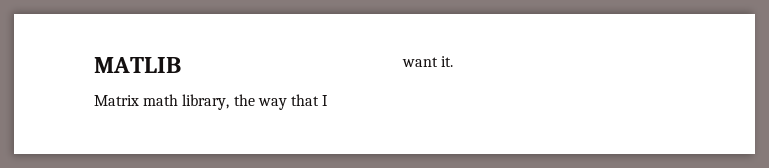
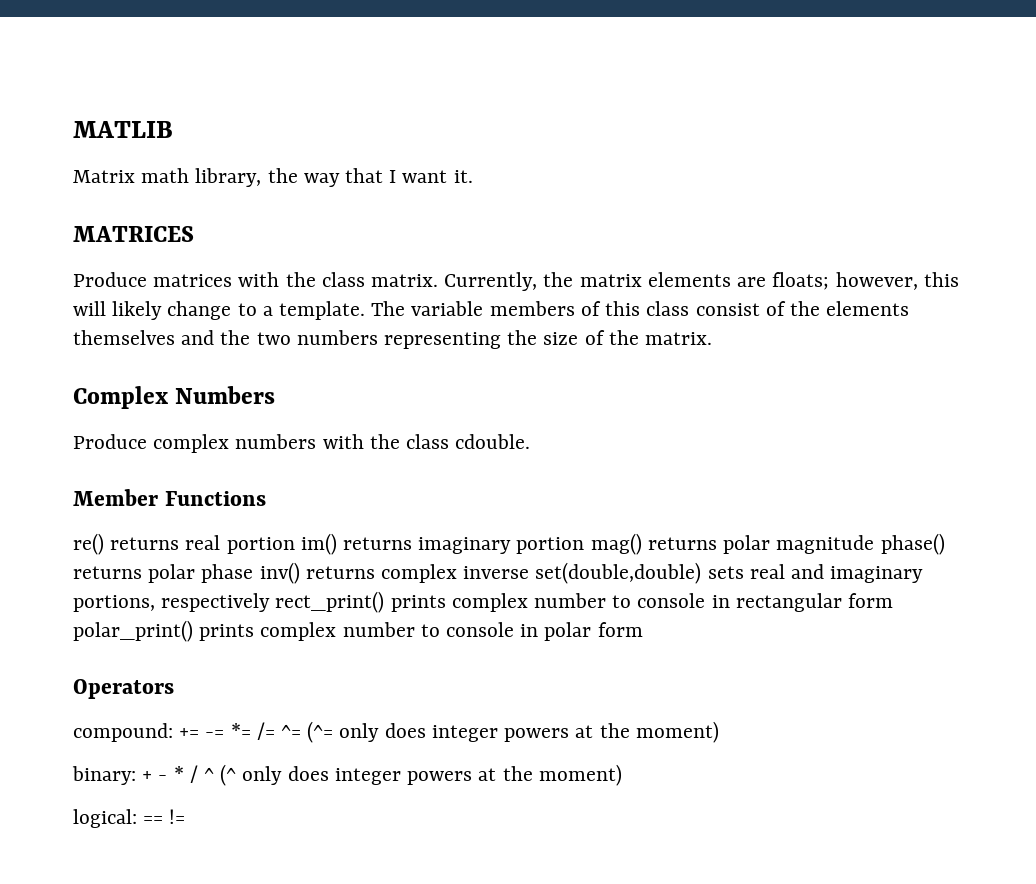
(454, 61) none -> [73,226,194,242] [73,272,959,291] [73,301,910,320] [73,330,713,349] [73,386,276,409] [73,434,531,453] [73,489,266,506] [73,533,945,555] [73,562,924,584] [73,591,894,613] [73,620,643,642] [73,679,174,699] [73,721,719,743] [72,764,622,786] [73,809,186,828] // MATRICES // Produce matrices with the class matrix. Currently, the matrix elements are floats; however, this will likely change to a template. The variable members of this class consist of the elements themselves and the two numbers representing the size of the matrix. // Complex Numbers // Produce complex numbers with the class cdouble. // Member Functions // re() returns real portion im() returns imaginary portion mag() returns polar magnitude phase() returns polar phase inv() returns complex inverse set(double,double) sets real and imaginary portions, respectively rect_print() prints complex number to console in rectangular form polar_print() prints complex number to console in polar form // Operators // compound: += -= *= /= ^= (^= only does integer powers at the moment) // binary: + - * / ^ (^ only does integer powers at the moment) // logical: == !=

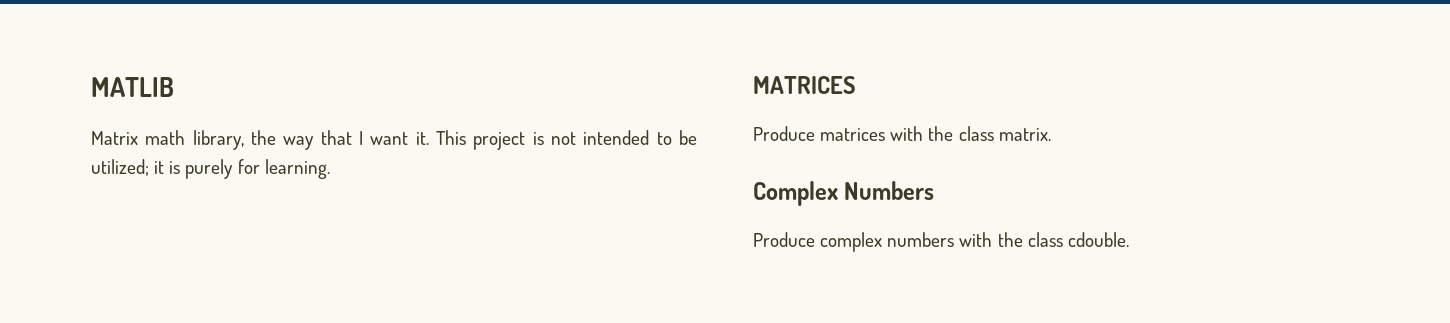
(473, 176) none -> [435,130,697,150] [91,159,330,179] This project is not intended to be utilized; it is purely for learning.
[444,272,959,291] [73,301,910,320] [73,330,713,349] Currently, the matrix elements are floats; however, this will likely change to a template. The variable members of this class consist of the elements themselves and the two numbers representing the size of the matrix. -> (1051, 134) none
[73,489,266,506] [73,533,945,555] [73,562,924,584] [73,591,894,613] [73,620,643,642] [73,679,174,699] [73,721,719,743] [72,764,622,786] [73,809,186,828] // Member Functions // re() returns real portion im() returns imaginary portion mag() returns polar magnitude phase() returns polar phase inv() returns complex inverse set(double,double) sets real and imaginary portions, respectively rect_print() prints complex number to console in rectangular form polar_print() prints complex number to console in polar form // Operators // compound: += -= *= /= ^= (^= only does integer powers at the moment) // binary: + - * / ^ (^ only does integer powers at the moment) // logical: == != -> (1129, 239) none

